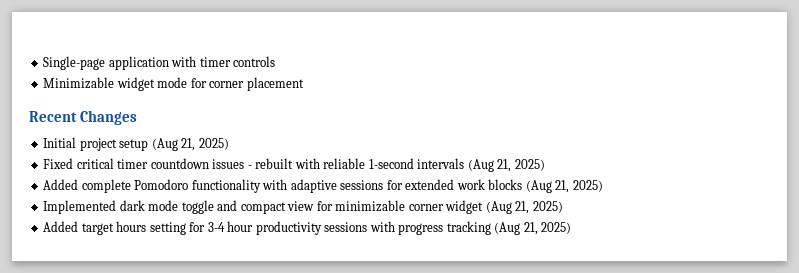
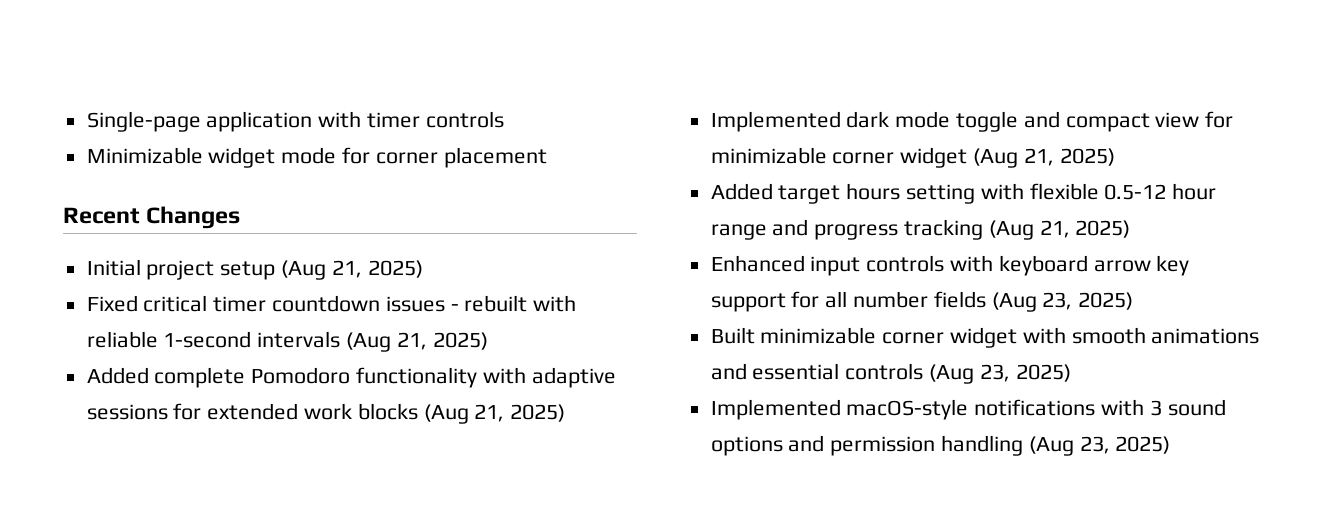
[189,221,395,235] for 3-4 hour productivity sessions with -> [980,183,1217,200] [710,219,809,240] with flexible 0.5-12 hour range and
(572, 228) none -> [710,255,1190,276] [710,291,1134,312] [710,327,1260,348] [710,363,1071,384] [710,399,1226,420] [710,435,1171,456] // Enhanced input controls with keyboard arrow key support for all number fields (Aug 23, 2025) // Built minimizable corner widget with smooth animations and essential controls (Aug 23, 2025) // Implemented macOS-style notifications with 3 sound options and permission handling (Aug 23, 2025)

